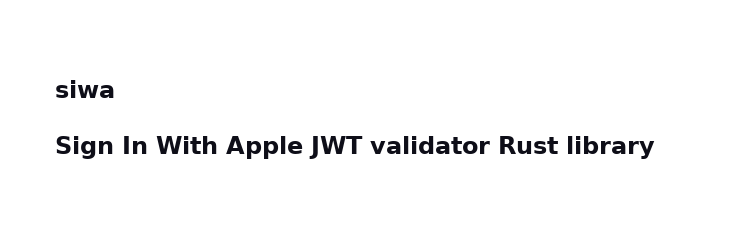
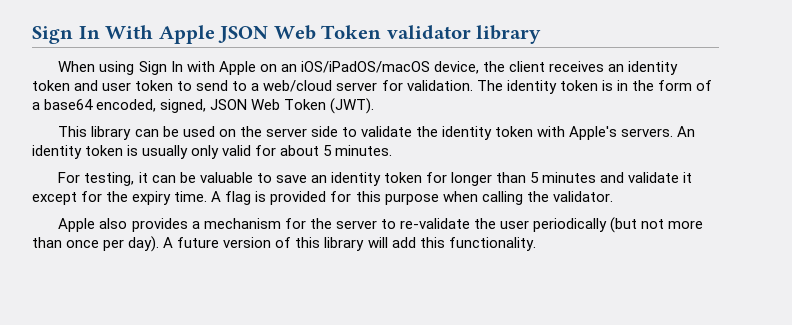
[55,80,115,98] siwa // -> (32, 35) none
[309,136,655,159] JWT validator Rust library -> [218,25,542,44] [58,61,679,75] [32,80,712,94] [32,98,375,114] [58,126,696,140] [32,145,393,159] [58,172,693,186] [32,191,613,205] [58,217,704,233] [32,236,536,252] JSON Web Token validator library // When using Sign In with Apple on an iOS/iPadOS/macOS device, the client receives an identity token and user token to send to a web/cloud server for validation. The identity token is in the form of a base64 encoded, signed, JSON Web Token (JWT). // This library can be used on the server side to validate the identity token with Apple's servers. An identity token is usually only valid for about 5 minutes. // For testing, it can be valuable to save an identity token for longer than 5 minutes and validate it except for the expiry time. A flag is provided for this purpose when calling the validator. // Apple also provides a mechanism for the server to re-validate the user periodically (but not more than once per day). A future version of this library will add this functionality.

